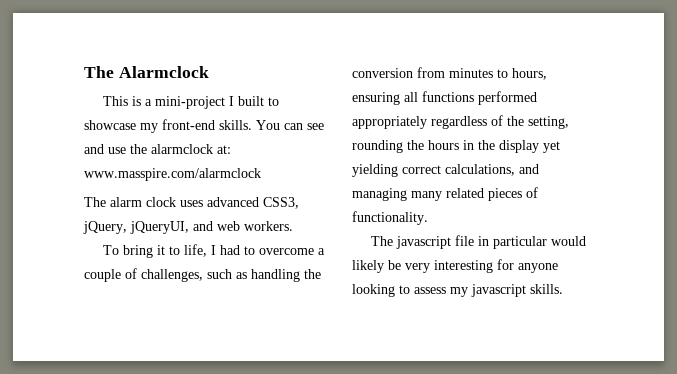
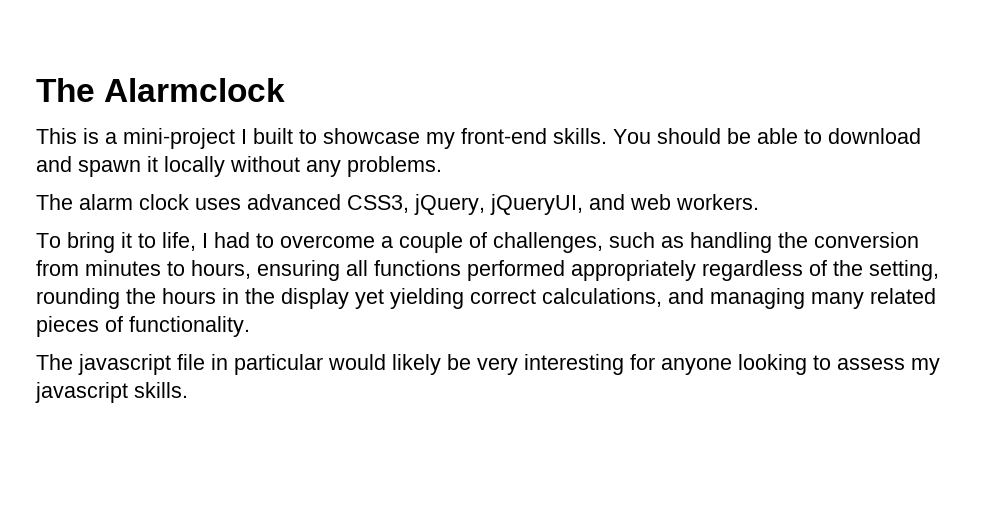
[284,123,324,130] [84,144,231,154] [84,168,261,181] can see and use the alarmclock at: www.masspire.com/alarmclock -> [657,128,921,144] [36,156,442,177] should be able to download and spawn it locally without any problems.

